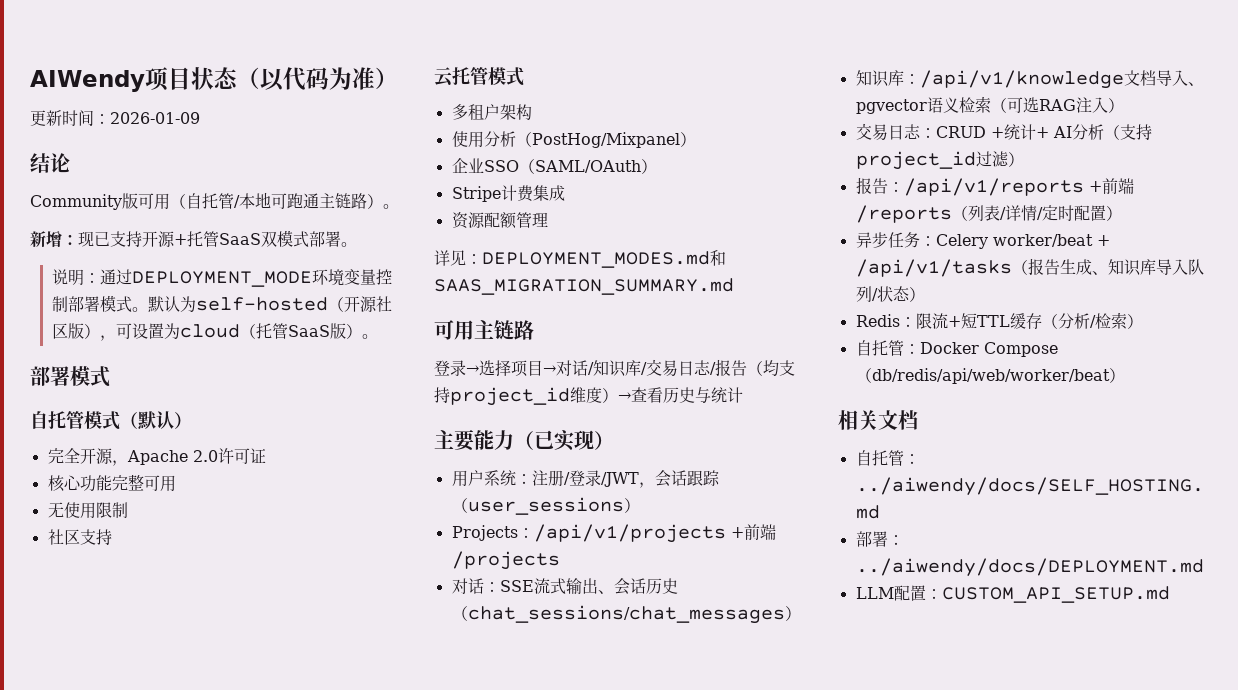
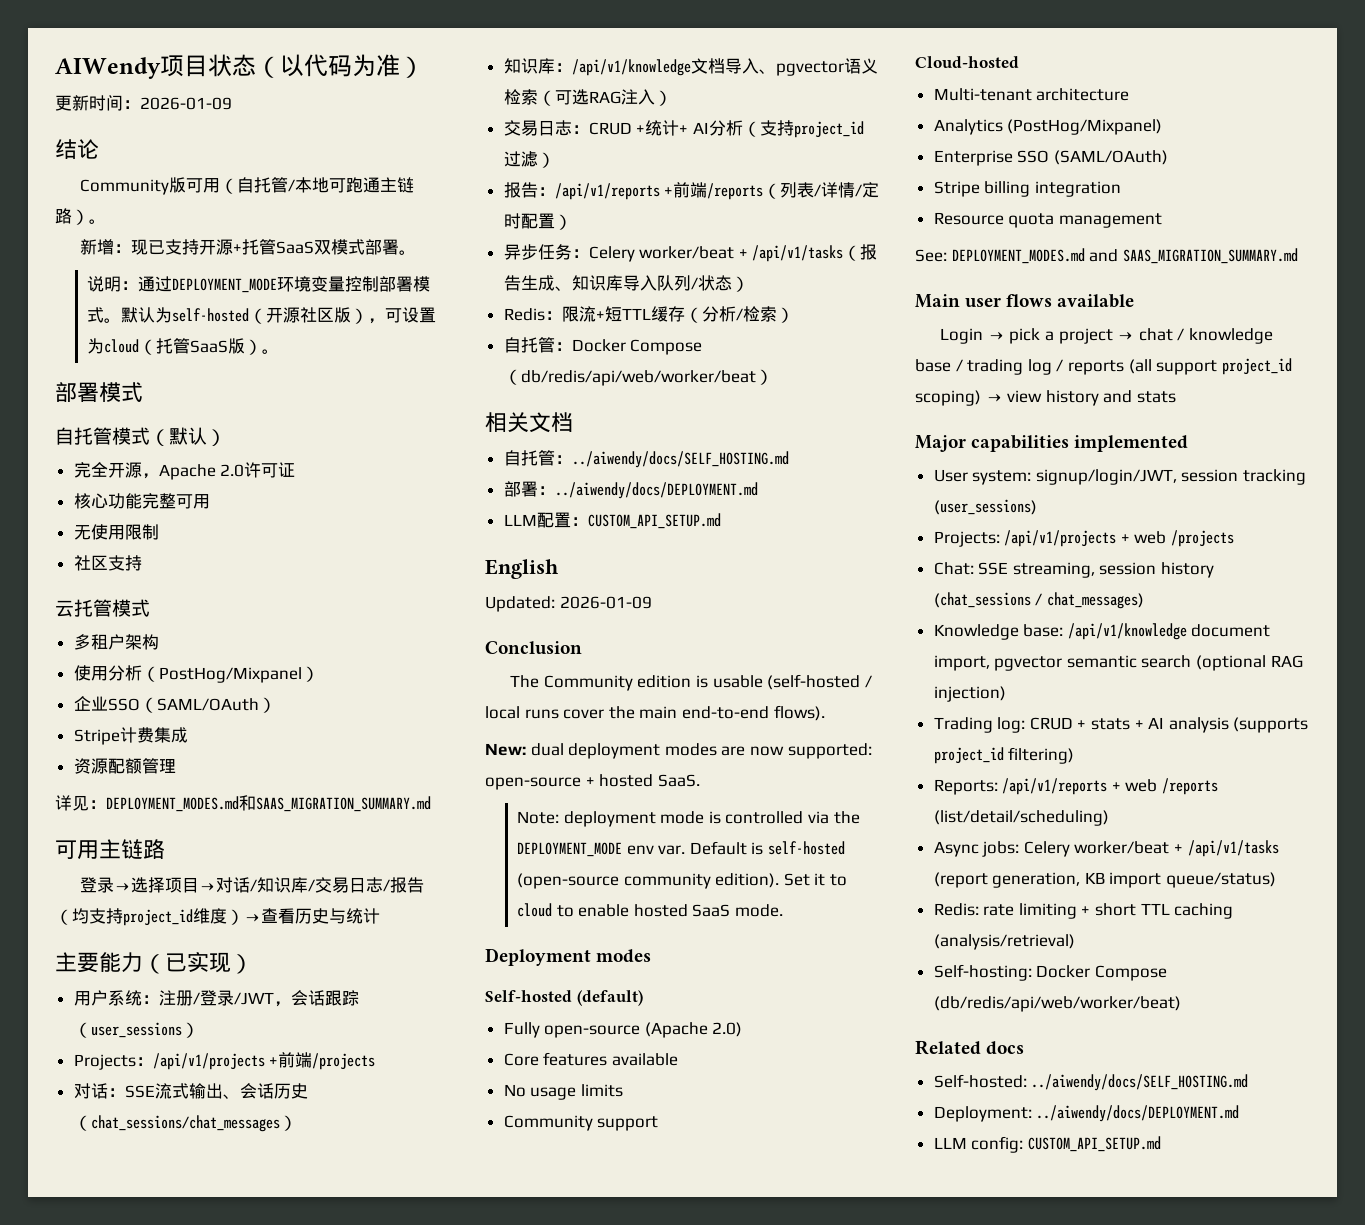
(1170, 594) none -> [485,559,559,579] [485,596,652,612] [485,641,582,655] [510,674,872,691] [485,705,825,721] [485,743,872,759] [485,774,700,790] [517,811,860,827] [517,841,845,857] [517,873,847,889] [517,903,783,917] [485,948,652,966] [485,990,643,1006] [503,1022,743,1038] [503,1052,678,1066] [503,1084,623,1100] [503,1115,659,1131] [915,56,1019,68] [933,88,1130,101] [933,119,1163,135] [933,150,1168,166] [933,181,1121,197] [933,212,1162,228] [915,248,1298,264] [915,294,1135,308] [940,328,1273,344] [915,358,1292,375] [915,390,1176,406] [915,435,1189,452] [933,469,1307,485] [933,499,1037,515] [933,530,1235,547] [933,562,1215,578] [933,592,1144,609] [933,623,1271,640] [933,655,1303,671] [933,686,1006,702] [933,717,1309,733] [933,747,1075,764] [933,778,1219,795] [933,810,1109,826] [933,840,1279,857] [933,872,1277,888] [933,903,1234,919] [933,934,1075,950] [933,964,1167,981] [933,996,1181,1012] [915,1040,1025,1055] [933,1074,1249,1091] [933,1105,1240,1122] [933,1136,1161,1153] // English // Updated: 2026-01-09 // Conclusion // The Community edition is usable (self-hosted / local runs cover the main end-to-end flows). // New: dual deployment modes are now supported: open-source + hosted SaaS. // Note: deployment mode is controlled via the DEPLOYMENT_MODE env var. Default is self-hosted (open-source community edition). Set it to cloud to enable hosted SaaS mode. // Deployment modes // Self-hosted (default) // Fully open-source (Apache 2.0) // Core features available // No usage limits // Community support // Cloud-hosted // Multi-tenant architecture // Analytics (PostHog/Mixpanel) // Enterprise SSO (SAML/OAuth) // Stripe billing integration // Resource quota management // See: DEPLOYMENT_MODES.md and SAAS_MIGRATION_SUMMARY.md // Main user flows available // Login → pick a project → chat / knowledge base / trading log / reports (all support project_id scoping) → view history and stats // Major capabilities implemented // User system: signup/login/JWT, session tracking (user_sessions) // Projects: /api/v1/projects + web /projects // Chat: SSE streaming, session history (chat_sessions / chat_messages) // Knowledge base: /api/v1/knowledge document import, pgvector semantic search (optional RAG injection) // Trading log: CRUD + stats + AI analysis (supports project_id filtering) // Reports: /api/v1/reports + web /reports (list/detail/scheduling) // Async jobs: Celery worker/beat + /api/v1/tasks (report generation, KB import queue/status) // Redis: rate limiting + short TTL caching (analysis/retrieval) // Self-hosting: Docker Compose (db/redis/api/web/worker/beat) // Related docs // Self-hosted: ../aiwendy/docs/SELF_HOSTING.md // Deployment: ../aiwendy/docs/DEPLOYMENT.md // LLM config: CUSTOM_API_SETUP.md

